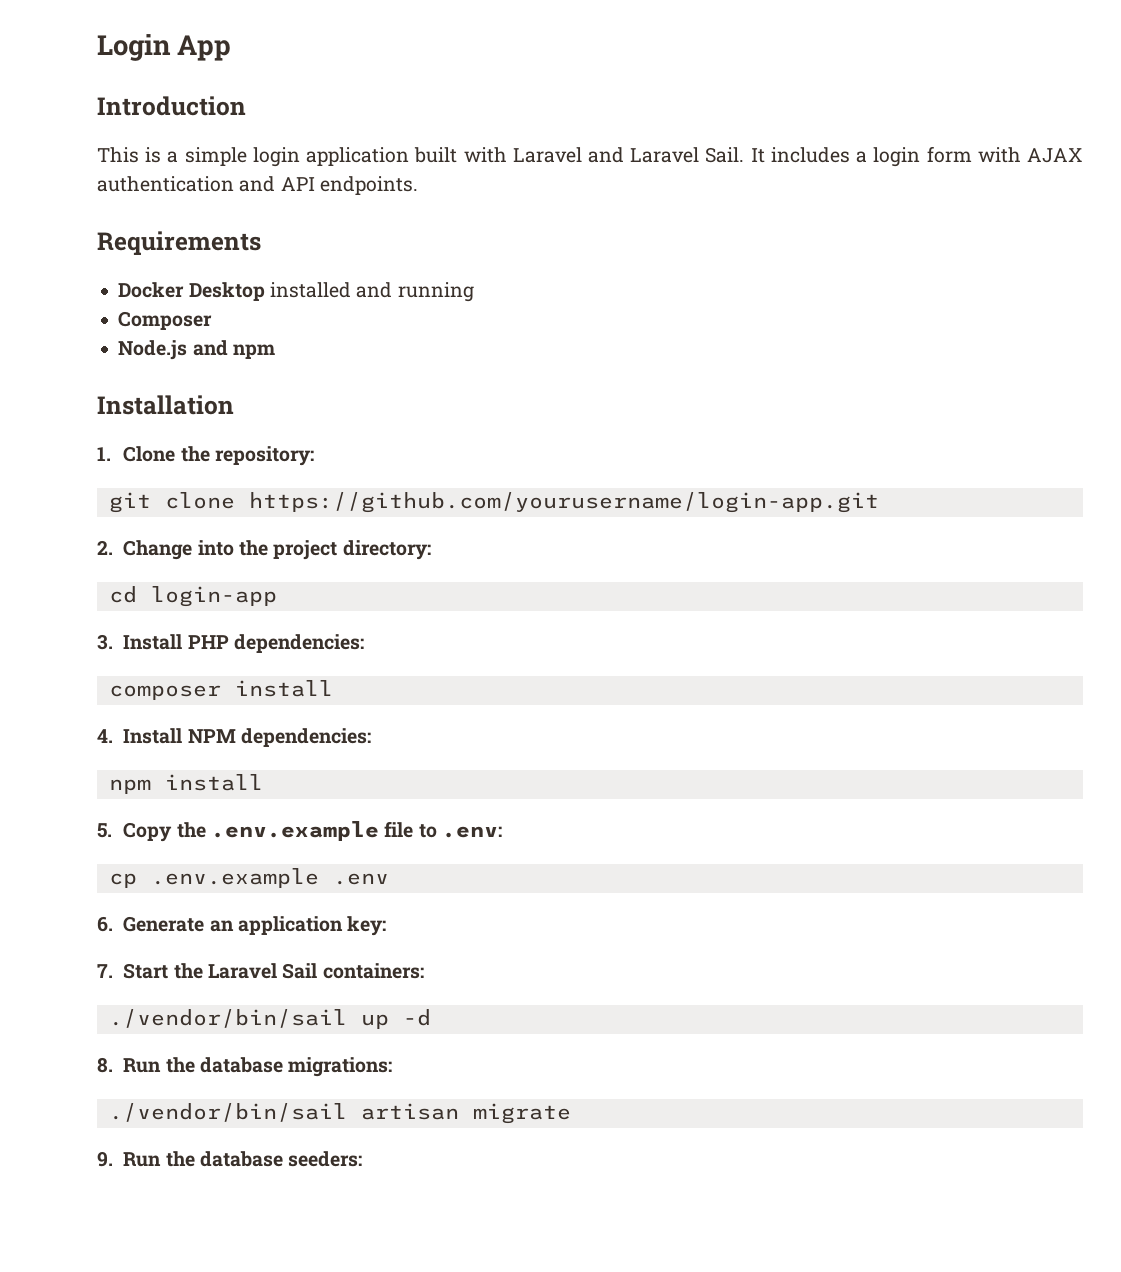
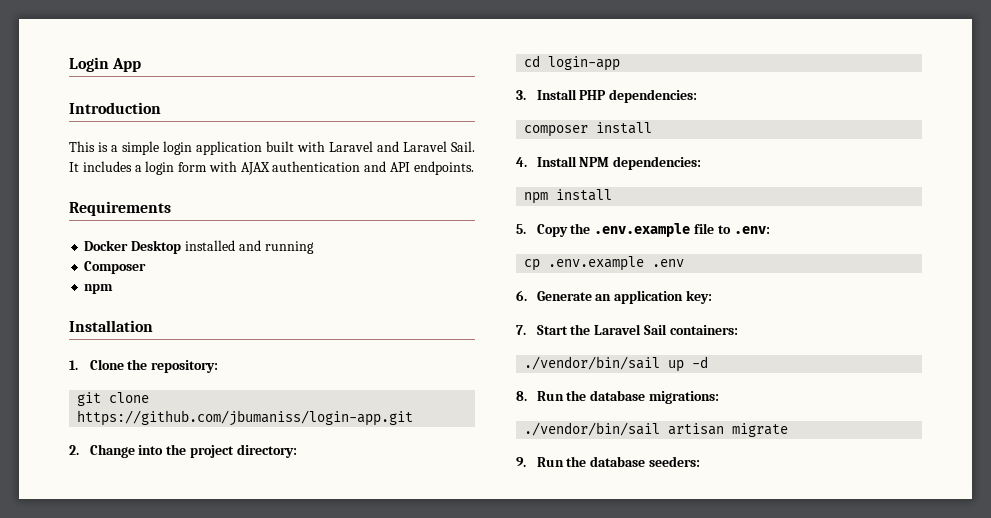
[118,340,228,360] Node.js and -> (147, 267) none
[248,492,879,513] https://github.com/yourusername/login-app.git -> [77,410,414,426] https://github.com/jbumaniss/login-app.git

